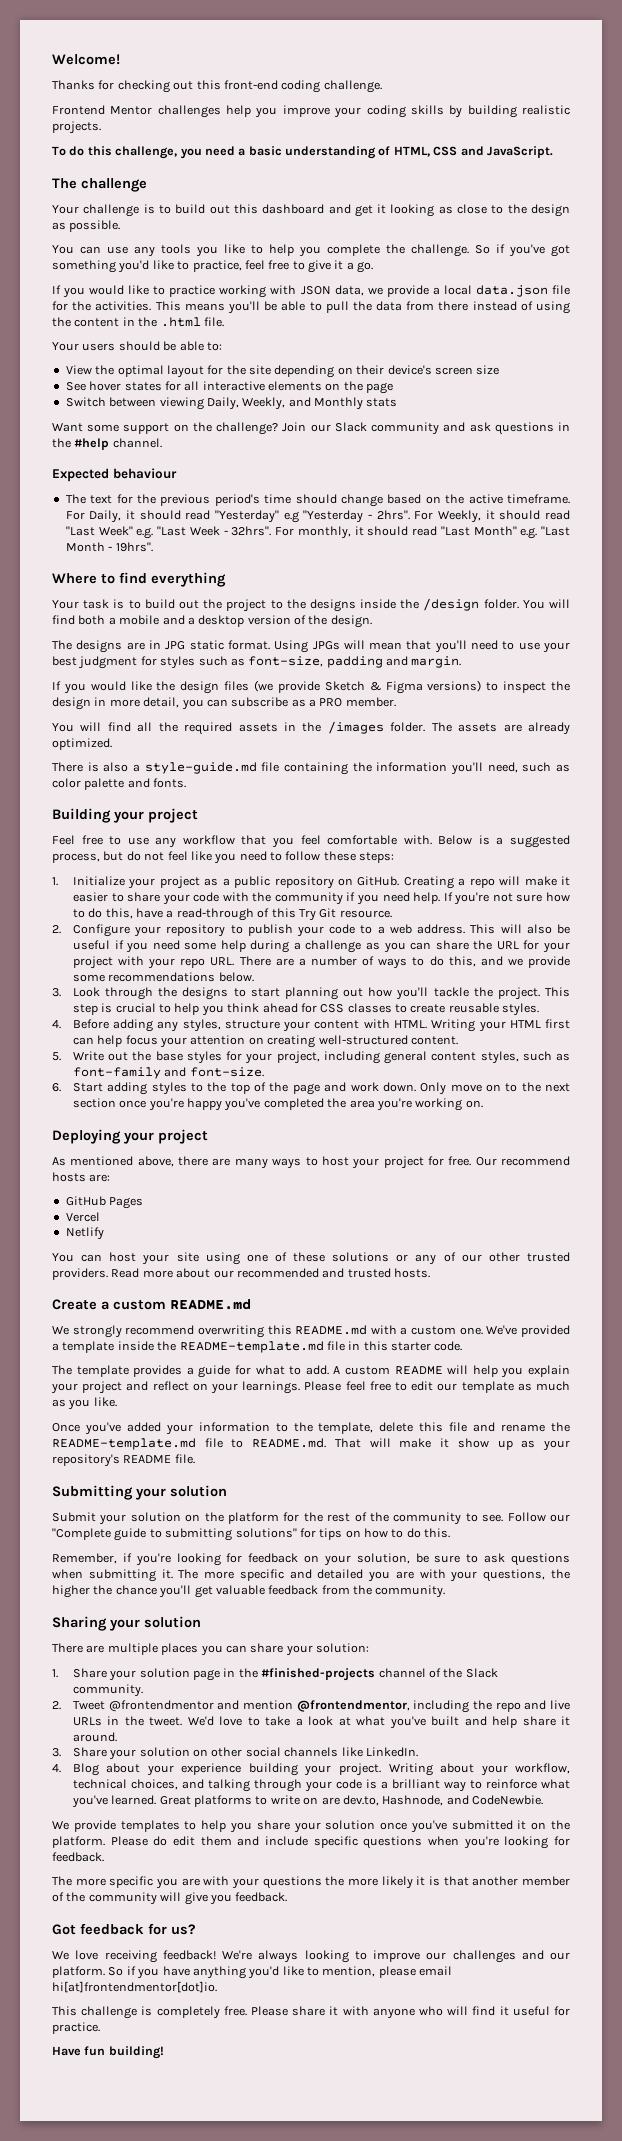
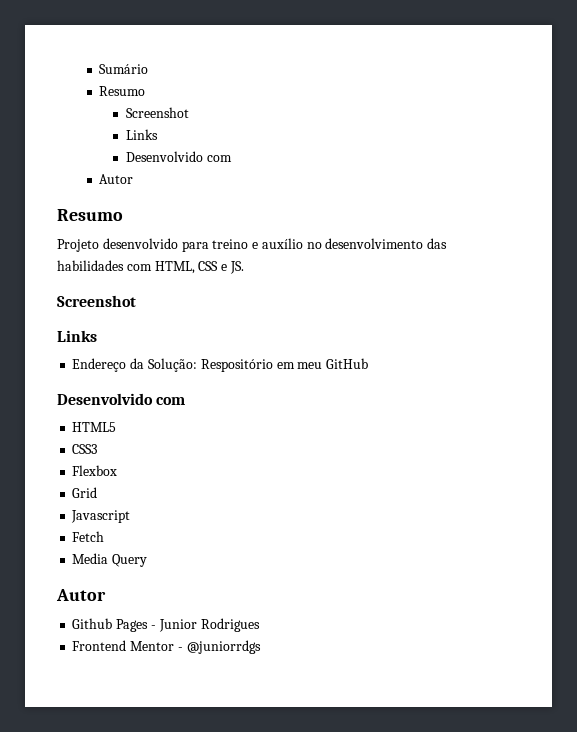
[52,54,120,65] [52,80,382,93] [52,105,571,118] [52,121,101,134] [52,146,553,159] [52,178,147,192] [52,204,570,217] [52,220,121,232] [52,244,570,257] [52,260,374,273] [52,285,570,298] [52,301,570,314] [52,317,224,327] [52,341,222,351] [65,365,500,378] [65,381,394,394] [65,397,398,410] [52,422,570,435] [52,438,162,450] [52,468,177,482] [65,494,570,507] [65,510,570,523] [65,526,570,539] [65,542,153,552] [52,572,226,587] [52,598,570,612] [52,615,372,628] [52,640,570,653] [52,656,462,669] [52,680,571,694] [52,697,396,710] [52,721,570,735] [52,738,112,750] [52,762,571,775] [52,778,187,790] [52,808,198,823] [52,835,570,848] [52,851,395,864] [52,876,570,889] [72,892,571,905] [72,908,392,921] [52,924,571,937] [72,940,571,953] [72,956,571,969] [72,972,254,982] [52,987,570,1000] [72,1003,540,1016] [52,1019,570,1032] [72,1035,458,1048] [52,1051,571,1064] [72,1067,264,1079] [52,1082,571,1095] [72,1098,483,1111] [52,1129,208,1144] [52,1156,570,1169] [52,1172,111,1182] [65,1196,144,1209] [65,1212,100,1222] [65,1227,104,1240] [52,1252,570,1265] [52,1268,430,1280] [52,1299,251,1310] [52,1325,570,1338] [52,1341,463,1353] [52,1365,571,1378] [51,1381,570,1394] [52,1397,117,1410] [52,1422,570,1435] [52,1438,571,1451] [52,1454,195,1467] [52,1485,227,1500] [52,1512,570,1525] [52,1528,451,1541] [52,1553,571,1566] [52,1569,570,1582] [52,1585,446,1598] [52,1616,201,1631] [52,1643,369,1656] [52,1668,498,1681] [72,1684,143,1697] [52,1700,570,1713] [72,1716,570,1729] [72,1732,117,1742] [52,1747,418,1760] [52,1763,570,1776] [72,1779,571,1792] [71,1795,544,1808] [52,1820,570,1833] [52,1836,570,1849] [52,1852,104,1862] [52,1876,571,1889] [52,1892,288,1905] [52,1923,196,1935] [52,1950,570,1963] [52,1966,453,1979] [52,1981,217,1993] [52,2006,570,2019] [52,2022,100,2034] [52,2046,164,2059] Welcome! // Thanks for checking out this front-end coding challenge. // Frontend Mentor challenges help you improve your coding skills by building realistic projects. // To do this challenge, you need a basic understanding of HTML, CSS and JavaScript. // The challenge // Your challenge is to build out this dashboard and get it looking as close to the design as possible. // You can use any tools you like to help you complete the challenge. So if you've got something you'd like to practice, feel free to give it a go. // If you would like to practice working with JSON data, we provide a local data.json file for the activities. This means you'll be able to pull the data from there instead of using the content in the .html file. // Your users should be able to: // View the optimal layout for the site depending on their device's screen size // See hover states for all interactive elements on the page // Switch between viewing Daily, Weekly, and Monthly stats // Want some support on the challenge? Join our Slack community and ask questions in the #help channel. // Expected behaviour // The text for the previous period's time should change based on the active timeframe. For Daily, it should read "Yesterday" e.g "Yesterday - 2hrs". For Weekly, it should read "Last Week" e.g. "Last Week - 32hrs". For monthly, it should read "Last Month" e.g. "Last Month - 19hrs". // Where to find everything // Your task is to build out the project to the designs inside the /design folder. You will find both a mobile and a desktop version of the design. // The designs are in JPG static format. Using JPGs will mean that you'll need to use your best judgment for styles such as font-size, padding and margin. // If you would like the design files (we provide Sketch & Figma versions) to inspect the design in more detail, you can subscribe as a PRO member. // You will find all the required assets in the /images folder. The assets are already optimized. // There is also a style-guide.md file containing the information you'll need, such as color palette and fonts. // Building your project // Feel free to use any workflow that you feel comfortable with. Below is a suggested process, but do not feel like you need to follow these steps: // 1. Initialize your project as a public repository on GitHub. Creating a repo will make it easier to share your code with the community if you need help. If you're not sure how to do this, have a read-through of this Try Git resource. // 2. Configure your repository to publish your code to a web address. This will also be useful if you need some help during a challenge as you can share the URL for your project with your repo URL. There are a number of ways to do this, and we provide some recommendations below. // 3. Look through the designs to start planning out how you'll tackle the project. This step is crucial to help you think ahead for CSS classes to create reusable styles. // 4. Before adding any styles, structure your content with HTML. Writing your HTML first can help focus your attention on creating well-structured content. // 5. Write out the base styles for your project, including general content styles, such as font-family and font-size. // 6. Start adding styles to the top of the page and work down. Only move on to the next section once you're happy you've completed the area you're working on. // Deploying your project // As mentioned above, there are many ways to host your project for free. Our recommend hosts are: // GitHub Pages // Vercel // Netlify // You can host your site using one of these solutions or any of our other trusted providers. Read more about our recommended and trusted hosts. // Create a custom README.md // We strongly recommend overwriting this README.md with a custom one. We've provided a template inside the README-template.md file in this starter code. // The template provides a guide for what to add. A custom README will help you explain your project and reflect on your learnings. Please feel free to edit our template as much as you like. // Once you've added your information to the template, delete this file and rename the README-template.md file to README.md. That will make it show up as your repository's README file. // Submitting your solution // Submit your solution on the platform for the rest of the community to see. Follow our "Complete guide to submitting solutions" for tips on how to do this. // Remember, if you're looking for feedback on your solution, be sure to ask questions when submitting it. The more specific and detailed you are with your questions, the higher the chance you'll get valuable feedback from the community. // Sharing your solution // There are multiple places you can share your solution: // 1. Share your solution page in the #finished-projects channel of the Slack community. // 2. Tweet @frontendmentor and mention @frontendmentor, including the repo and live URLs in the tweet. We'd love to take a look at what you've built and help share it around. // 3. Share your solution on other social channels like LinkedIn. // 4. Blog about your experience building your project. Writing about your workflow, technical choices, and talking through your code is a brilliant way to reinforce what you've learned. Great platforms to write on are dev.to, Hashnode, and CodeNewbie. // We provide templates to help you share your solution once you've submitted it on the platform. Please do edit them and include specific questions when you're looking for feedback. // The more specific you are with your questions the more likely it is that another member of the community will give you feedback. // Got feedback for us? // We love receiving feedback! We're always looking to improve our challenges and our platform. So if you have anything you'd like to mention, please email hi[at]frontendmentor[dot]io. // This challenge is completely free. Please share it with anyone who will find it useful for practice. // Have fun building! -> [99,64,149,74] [99,86,146,96] [126,107,190,118] [126,129,159,140] [126,151,232,162] [99,174,134,184] [57,209,123,221] [57,238,448,252] [57,260,244,274] [57,295,136,307] [57,330,97,342] [72,358,369,372] [57,393,186,405] [72,422,117,432] [72,444,98,454] [72,465,118,476] [72,487,98,498] [71,510,131,523] [72,531,105,542] [72,553,148,567] [56,589,106,601] [72,618,260,632] [72,640,261,654] Sumário // Resumo // Screenshot // Links // Desenvolvido com // Autor // Resumo // Projeto desenvolvido para treino e auxílio no desenvolvimento das habilidades com HTML, CSS e JS. // Screenshot // Links // Endereço da Solução: Respositório em meu GitHub // Desenvolvido com // HTML5 // CSS3 // Flexbox // Grid // Javascript // Fetch // Media Query // Autor // Github Pages - Junior Rodrigues // Frontend Mentor - @juniorrdgs

